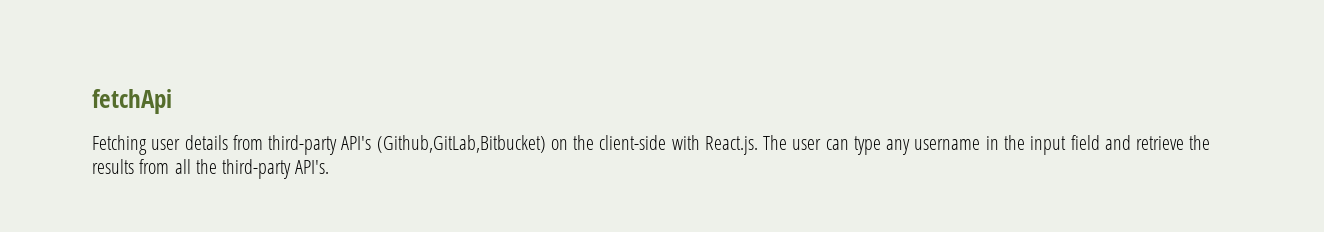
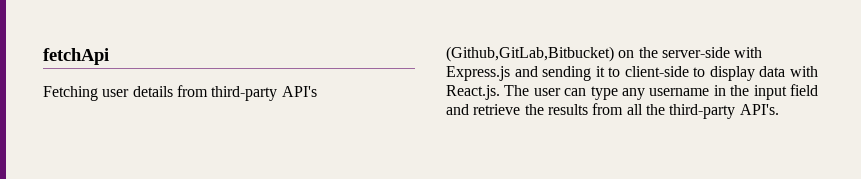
[599,135,667,150] client-side -> [661,47,763,58] [446,66,786,81] server-side with Express.js and sending it to client-side to display data

